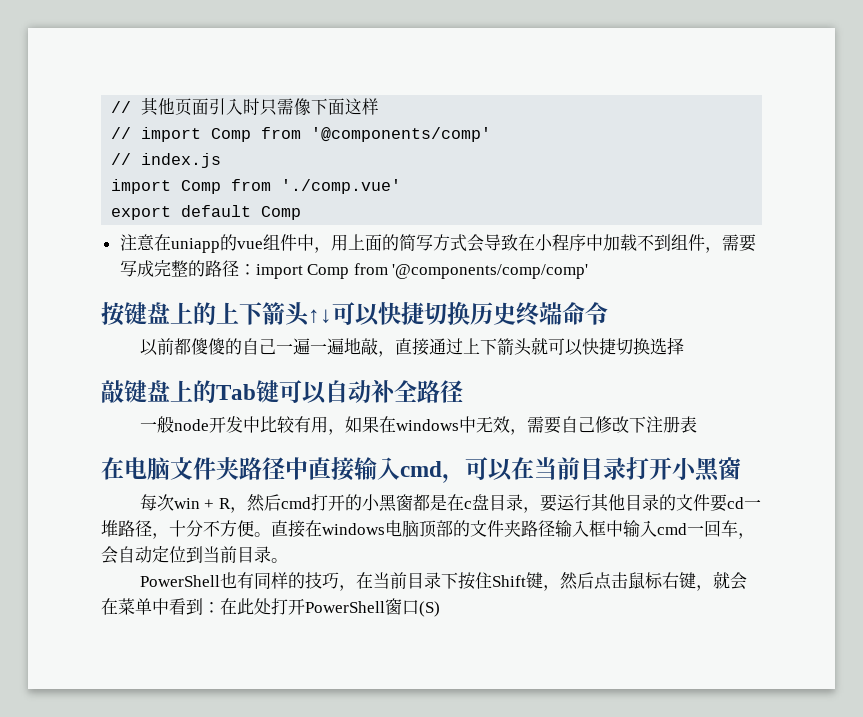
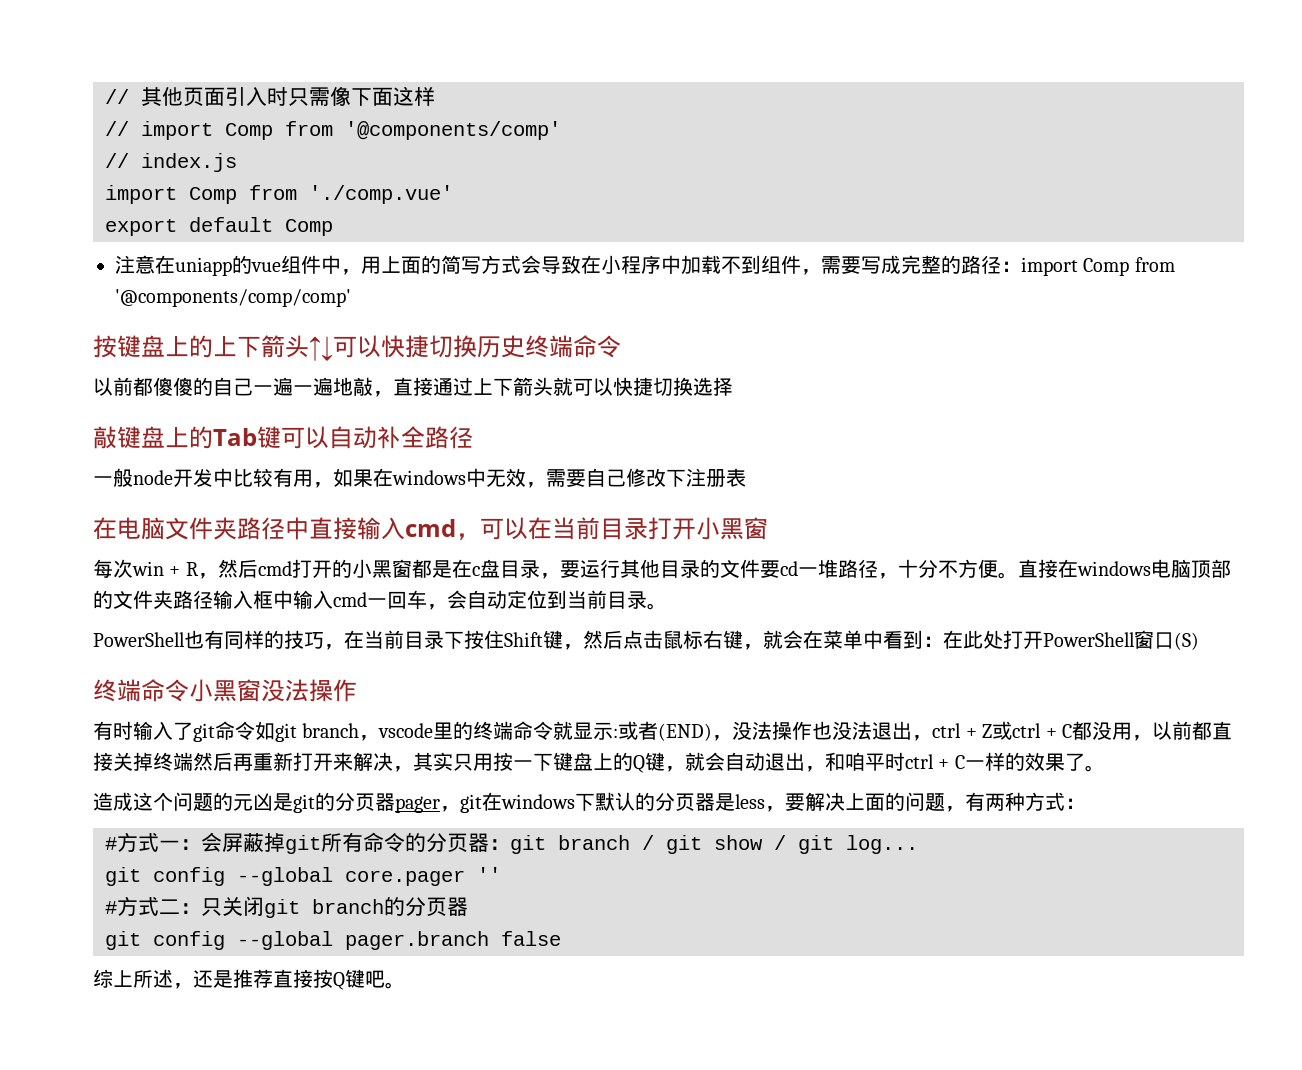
(440, 609) none -> [93,679,357,702] [93,721,1232,742] [93,752,1105,773] [93,792,1085,813] [105,832,918,854] [105,867,501,886] [105,896,468,918] [105,931,561,950] [93,969,405,990] // 终端命令小黑窗没法操作 // 有时输入了git命令如git branch，vscode里的终端命令就显示:或者(END)，没法操作也没法退出，ctrl + Z或ctrl + C都没用，以前都直接关掉终端然后再重新打开来解决，其实只用按一下键盘上的Q键，就会自动退出，和咱平时ctrl + C一样的效果了。 // 造成这个问题的元凶是git的分页器pager，git在windows下默认的分页器是less，要解决上面的问题，有两种方式： // #方式一：会屏蔽掉git所有命令的分页器：git branch / git show / git log... // git config --global core.pager '' // #方式二：只关闭git branch的分页器 // git config --global pager.branch false // 综上所述，还是推荐直接按Q键吧。

